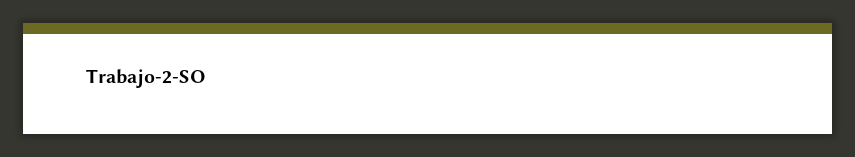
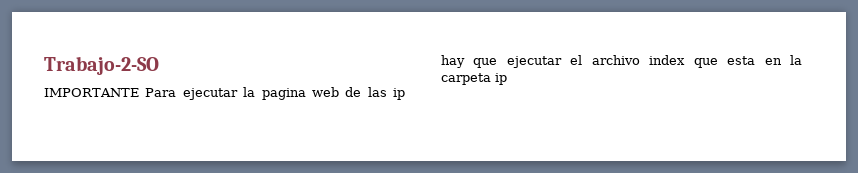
(206, 78) none -> [44,87,405,100] [441,55,803,68] [441,73,507,85] // IMPORTANTE Para ejecutar la pagina web de las ip hay que ejecutar el archivo index que esta en la carpeta ip

